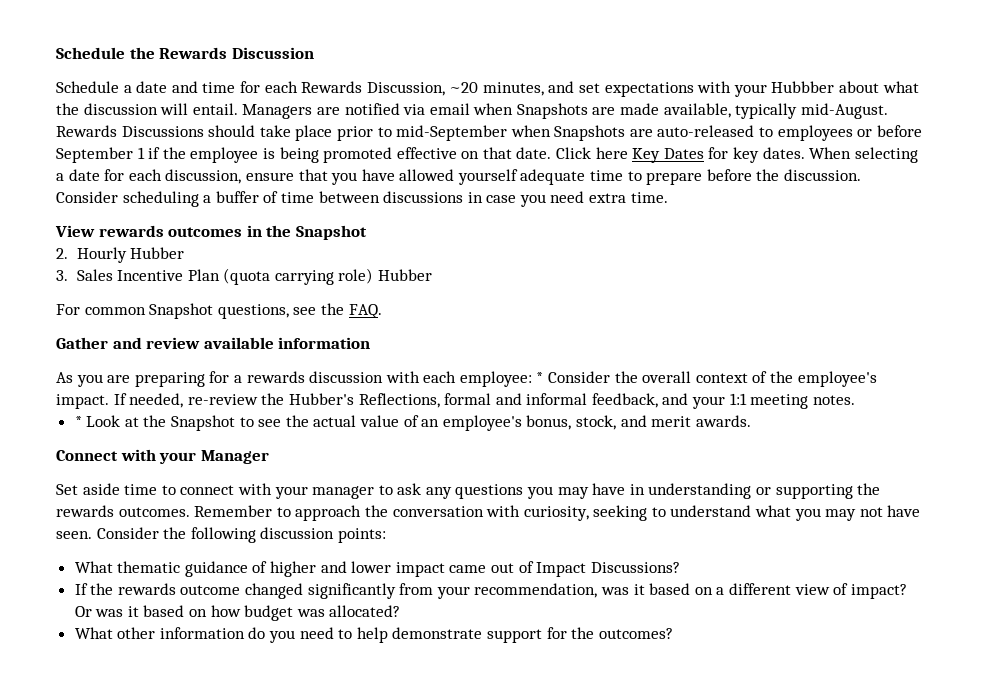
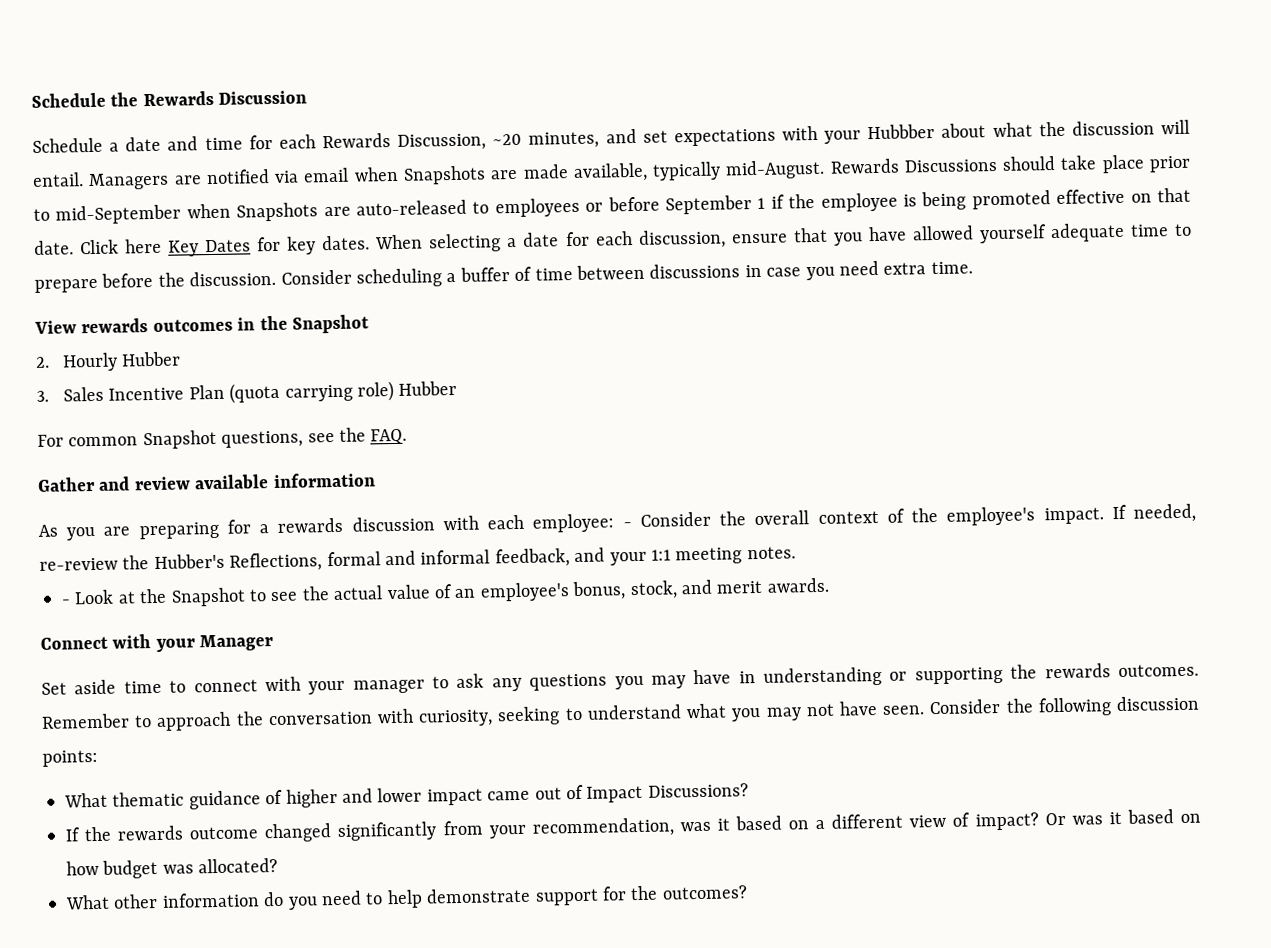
[536,372,544,383] * -> [622,522,632,528] -
[74,416,82,427] * -> [62,599,71,605] -

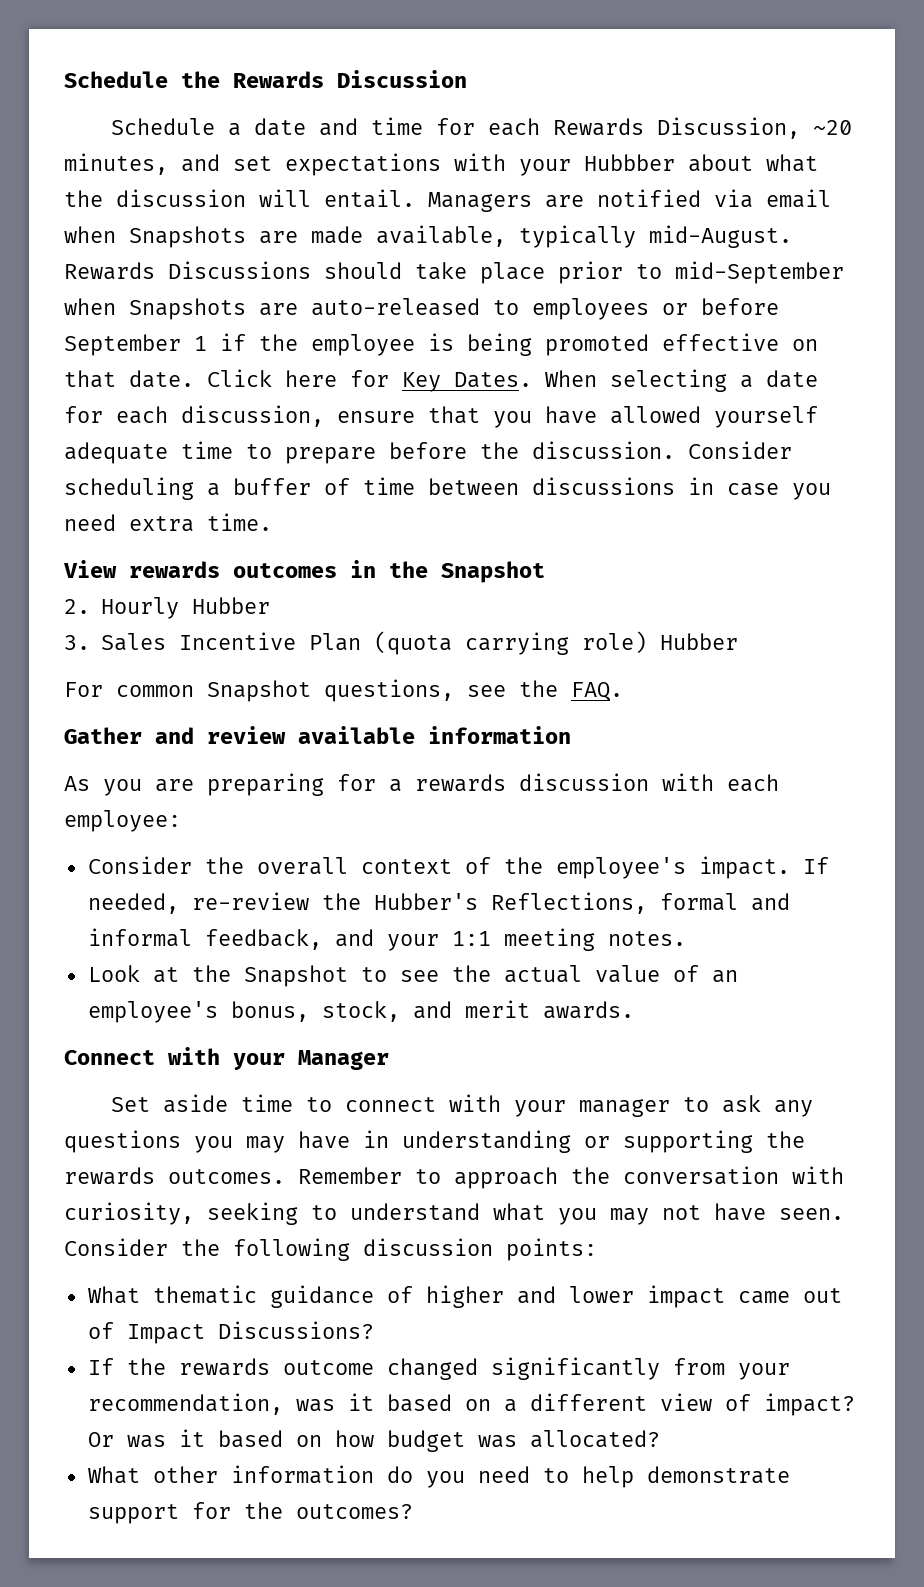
[168,235,371,257] Key Dates for key dates. -> [350,370,532,392] for Key Dates.
[622,522,632,528] - -> (181, 821) //
[62,599,71,605] - -> (686, 938) none

